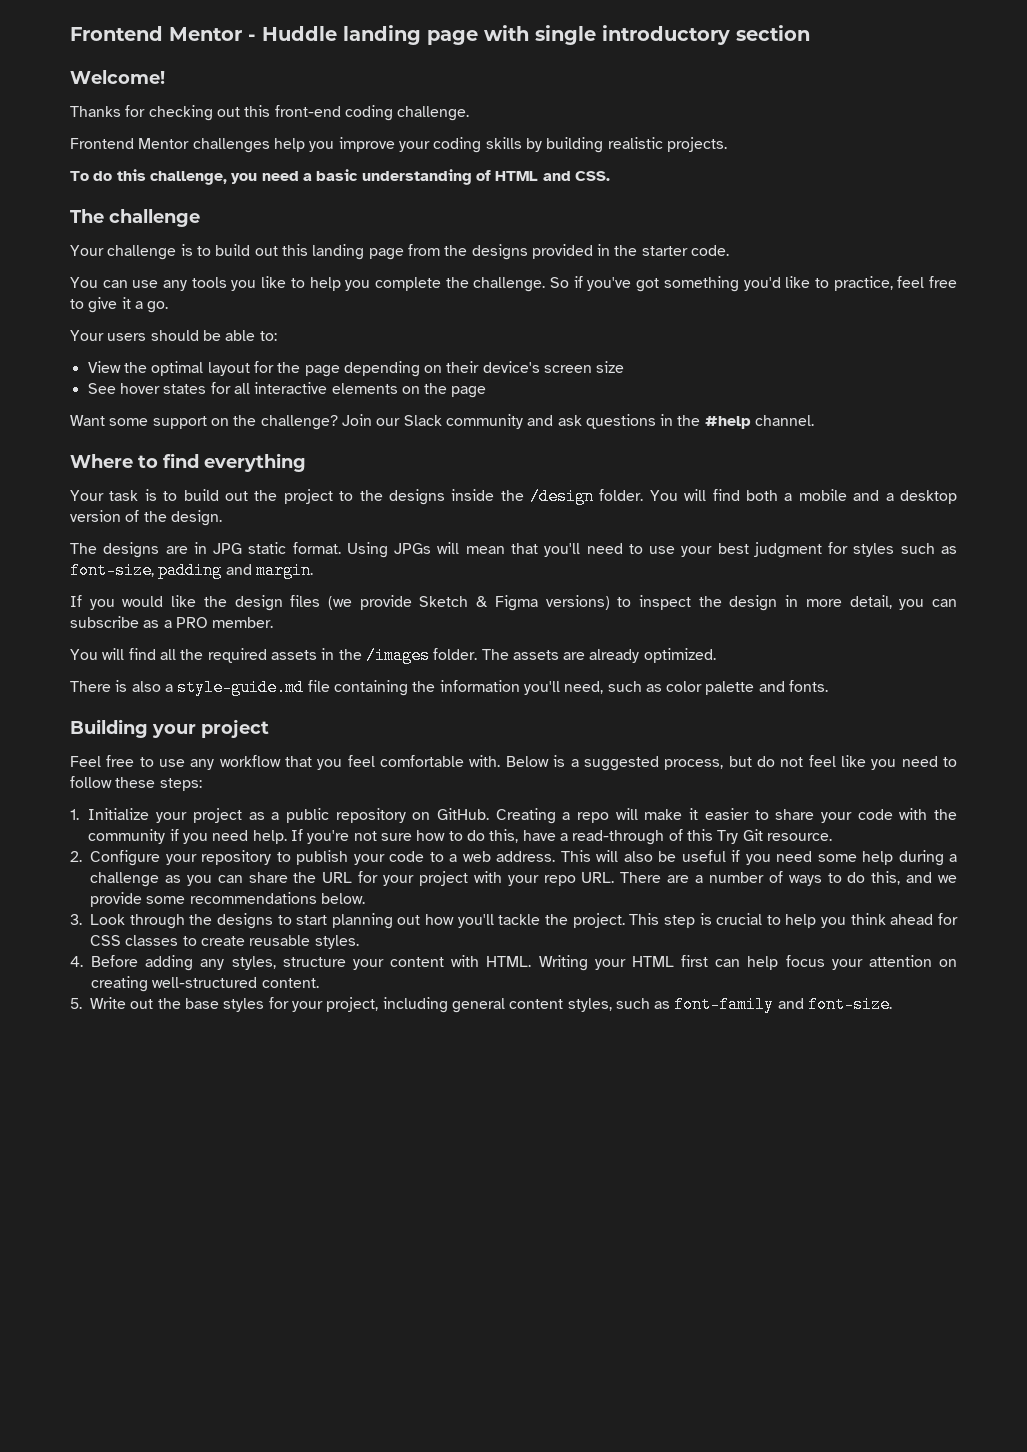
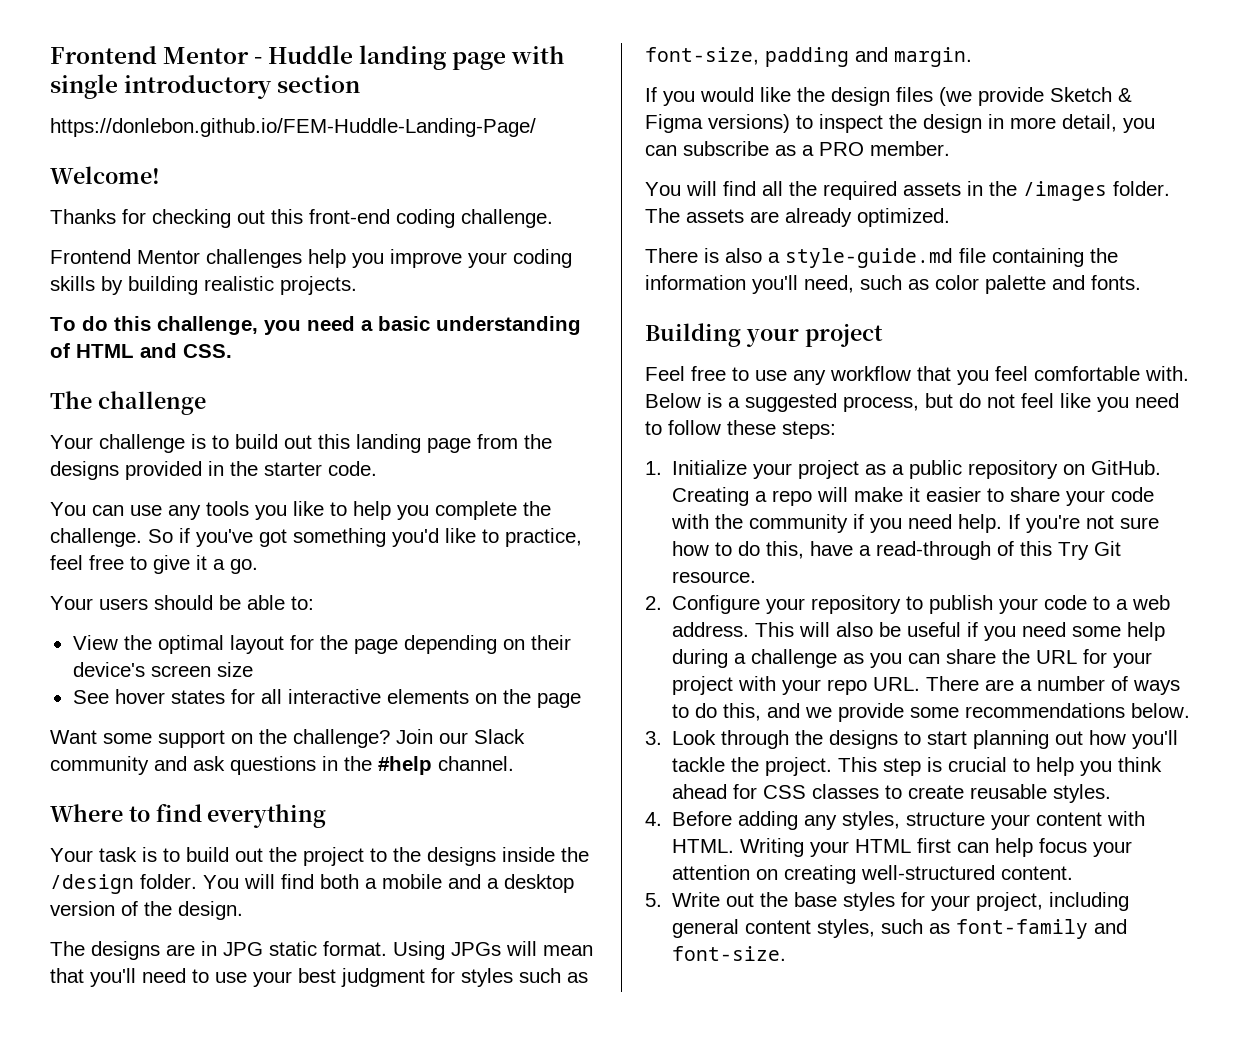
(810, 33) none -> [50,118,536,137] // https://donlebon.github.io/FEM-Huddle-Landing-Page/

